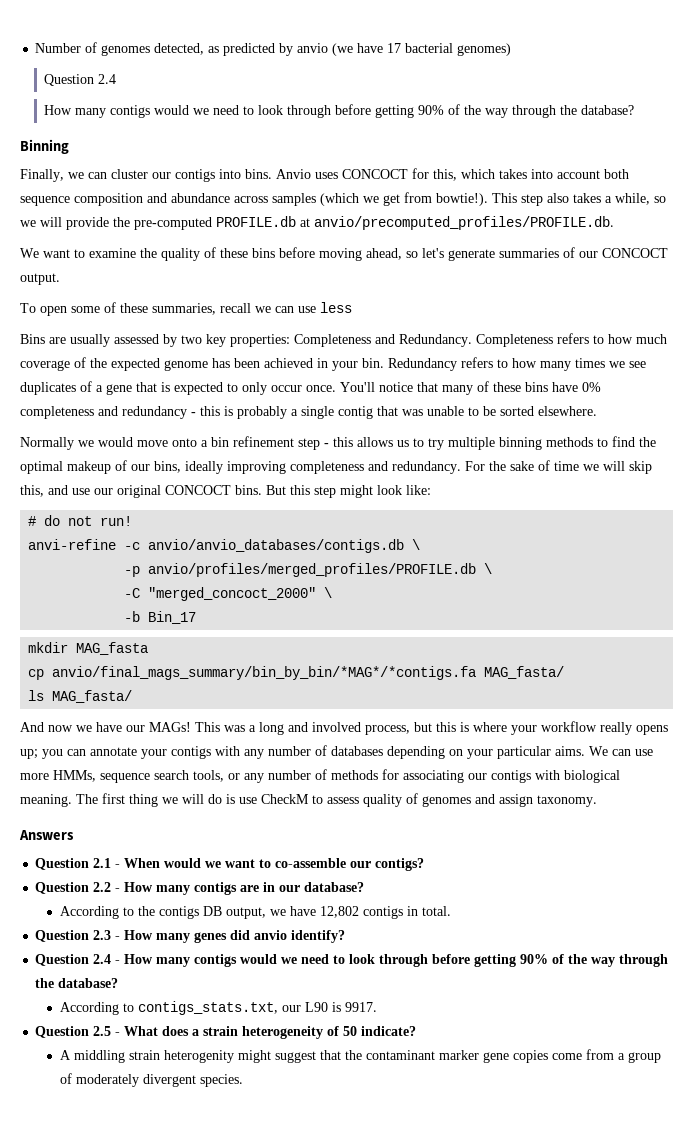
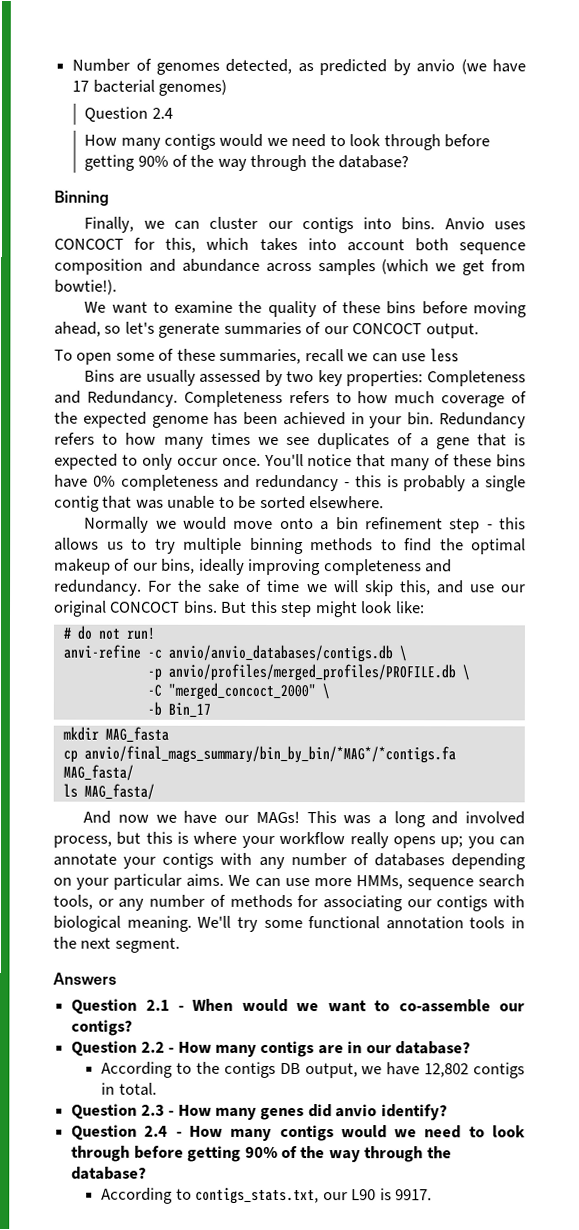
[492,193,666,206] [20,216,614,230] This step also takes a while, so we will provide the pre-computed PROFILE.db at anvio/precomputed_profiles/PROFILE.db. -> (117, 287) none
[76,793,597,807] The first thing we will do is use CheckM to assess quality of genomes and assign taxonomy. -> [197,915,525,932] [53,936,180,953] We'll try some functional annotation tools in the next segment.
[35,1026,417,1039] [59,1049,661,1063] [59,1073,243,1087] // Question 2.5 - What does a strain heterogeneity of 50 indicate? // A middling strain heterogenity might suggest that the contaminant marker gene copies come from a group of moderately divergent species. -> (432, 1195) none

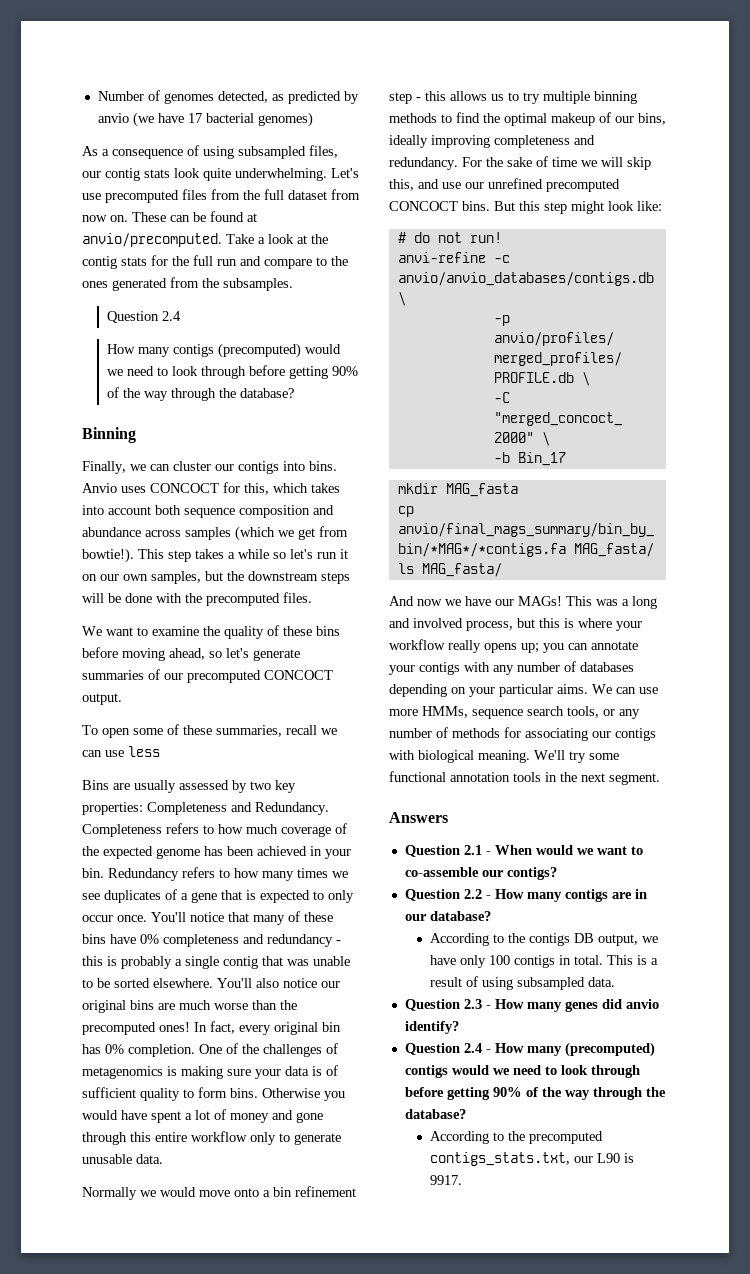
(228, 87) none -> [82,145,338,159] [82,168,359,181] [82,189,360,203] [82,211,257,222] [82,233,328,247] [82,255,348,269] [82,277,293,291] // As a consequence of using subsampled files, our contig stats look quite underwhelming. Let's use precomputed files from the full dataset from now on. These can be found at anvio/precomputed. Take a look at the contig stats for the full run and compare to the ones generated from the subsamples.
(217, 141) none -> [217,343,301,358] (precomputed)
(117, 287) none -> [138,549,348,562] [82,571,350,584] [82,592,312,606] This step takes a while so let's run it on our own samples, but the downstream steps will be done with the precomputed files.
(349, 330) none -> [187,670,261,683] precomputed
(385, 502) none -> [217,978,340,988] [82,1000,297,1013] [82,1021,341,1035] [82,1043,338,1057] [82,1065,338,1079] [82,1087,345,1101] [82,1109,323,1123] [82,1131,341,1145] [82,1154,163,1164] You'll also notice our original bins are much worse than the precomputed ones! In fact, every original bin has 0% completion. One of the challenges of metagenomics is making sure your data is of sufficient quality to form bins. Otherwise you would have spent a lot of money and gone through this entire workflow only to generate unusable data.
[53,600,107,617] original -> [488,178,620,192] unrefined precomputed
[424,1063,470,1078] 12,802 -> [459,955,510,968] only 100
(157, 1089) none -> [606,955,658,965] [429,976,615,990] This is a result of using subsampled data.
(273, 1134) none -> [564,1042,655,1057] (precomputed)
(192, 1194) none -> [507,1131,603,1144] the precomputed

